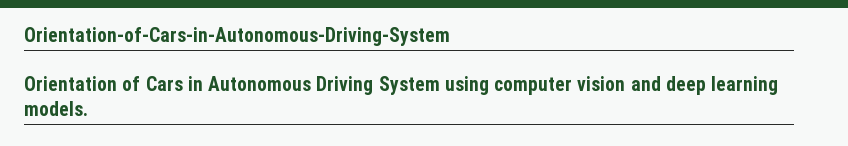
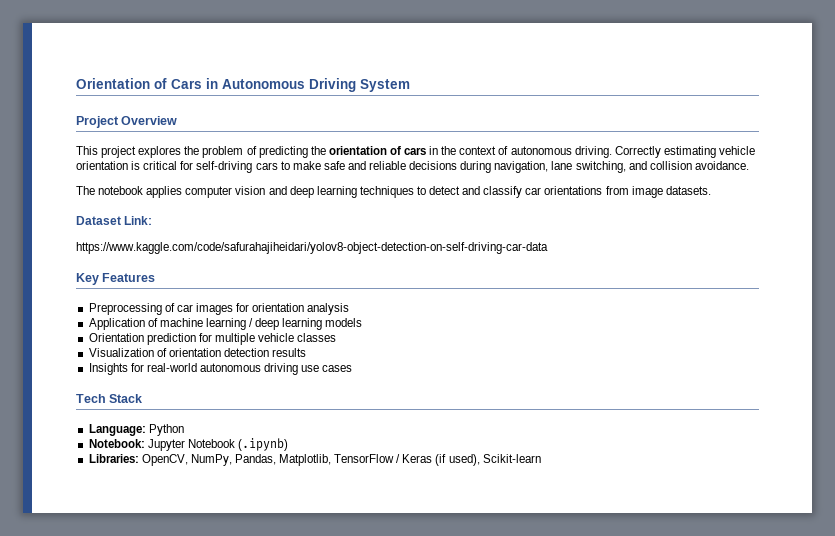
[24,27,450,46] Orientation-of-Cars-in-Autonomous-Driving-System // -> (76, 83) none
[444,76,489,95] using -> [76,116,178,128] [76,146,755,158] [76,161,749,173] [76,186,183,198] // Project Overview // This project explores the problem of predicting the orientation of cars in the context of autonomous driving. Correctly estimating vehicle orientation is critical for self-driving cars to make safe and reliable decisions during navigation, lane switching, and collision avoidance. // The notebook applies
[24,101,88,116] models. -> [359,186,711,198] [76,216,153,225] [76,242,548,254] [76,273,156,285] [88,303,350,315] [88,318,363,330] [88,333,337,345] [88,348,307,357] [88,363,353,375] [76,394,143,403] [88,424,184,436] [88,438,288,451] [88,454,541,466] techniques to detect and classify car orientations from image datasets. // Dataset Link: // https://www.kaggle.com/code/safurahajiheidari/yolov8-object-detection-on-self-driving-car-data // Key Features // Preprocessing of car images for orientation analysis // Application of machine learning / deep learning models // Orientation prediction for multiple vehicle classes // Visualization of orientation detection results // Insights for real-world autonomous driving use cases // Tech Stack // Language: Python // Notebook: Jupyter Notebook (.ipynb) // Libraries: OpenCV, NumPy, Pandas, Matplotlib, TensorFlow / Keras (if used), Scikit-learn

